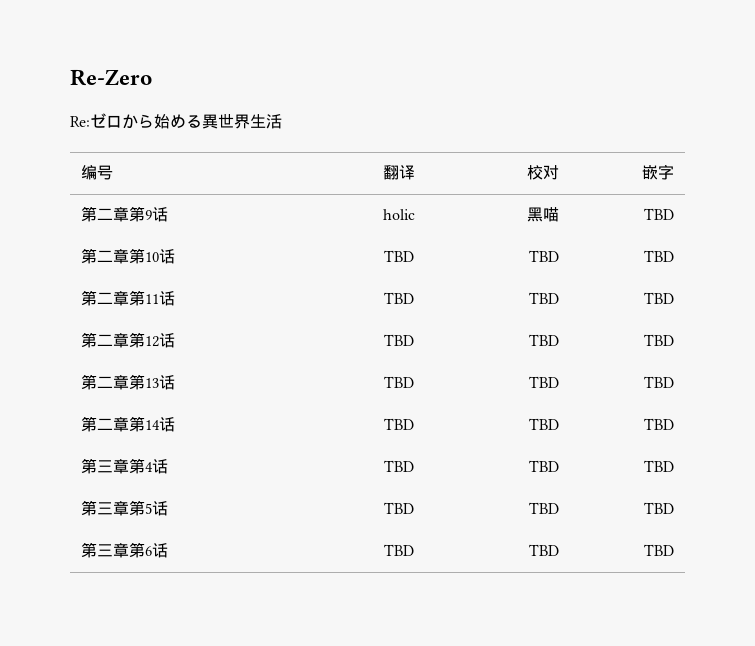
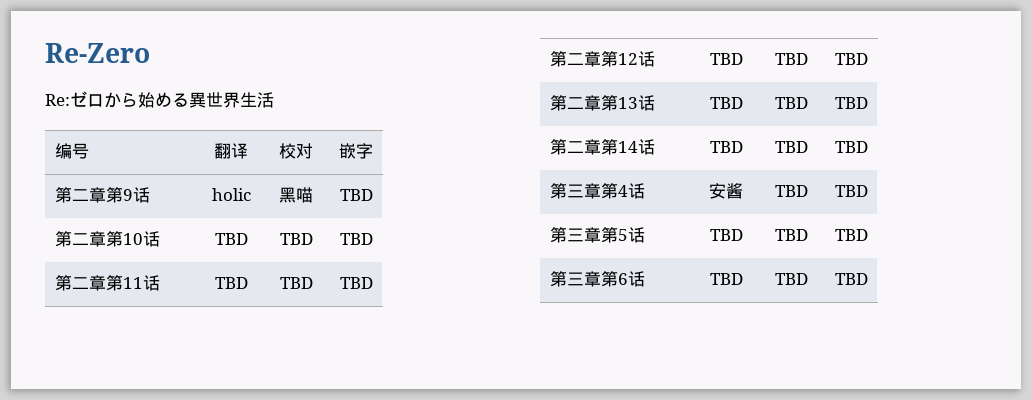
[383,460,414,472] TBD -> [709,183,743,199] 安酱

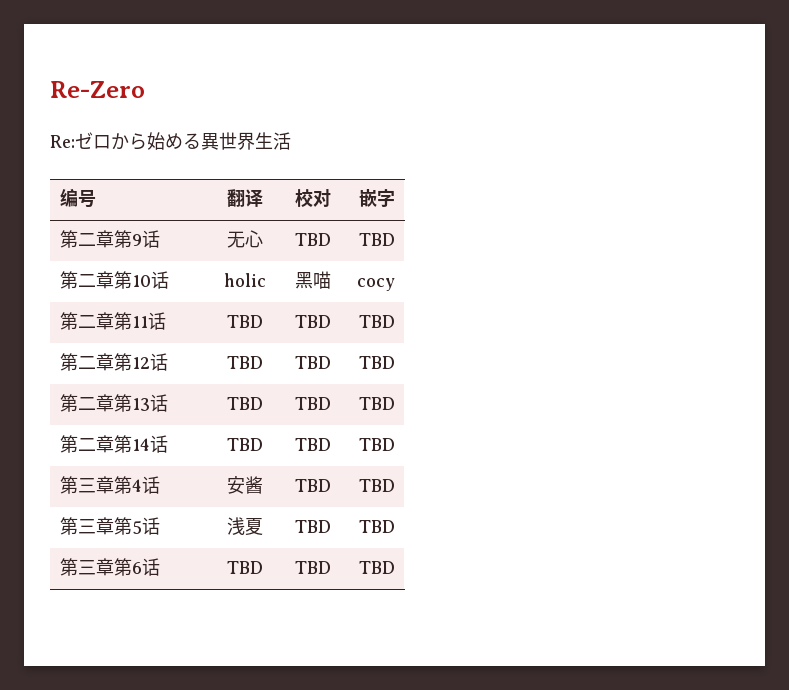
[211,188,251,201] [279,187,314,203] holic | 黑喵 -> [226,230,263,248] [294,233,331,246] 无心 | TBD
[214,233,248,245] [280,233,314,245] [340,233,374,245] TBD | TBD | TBD -> [223,273,266,287] [294,271,331,289] [356,278,395,291] holic | 黑喵 | cocy
[709,229,743,241] TBD -> [226,517,263,535] 浅夏

